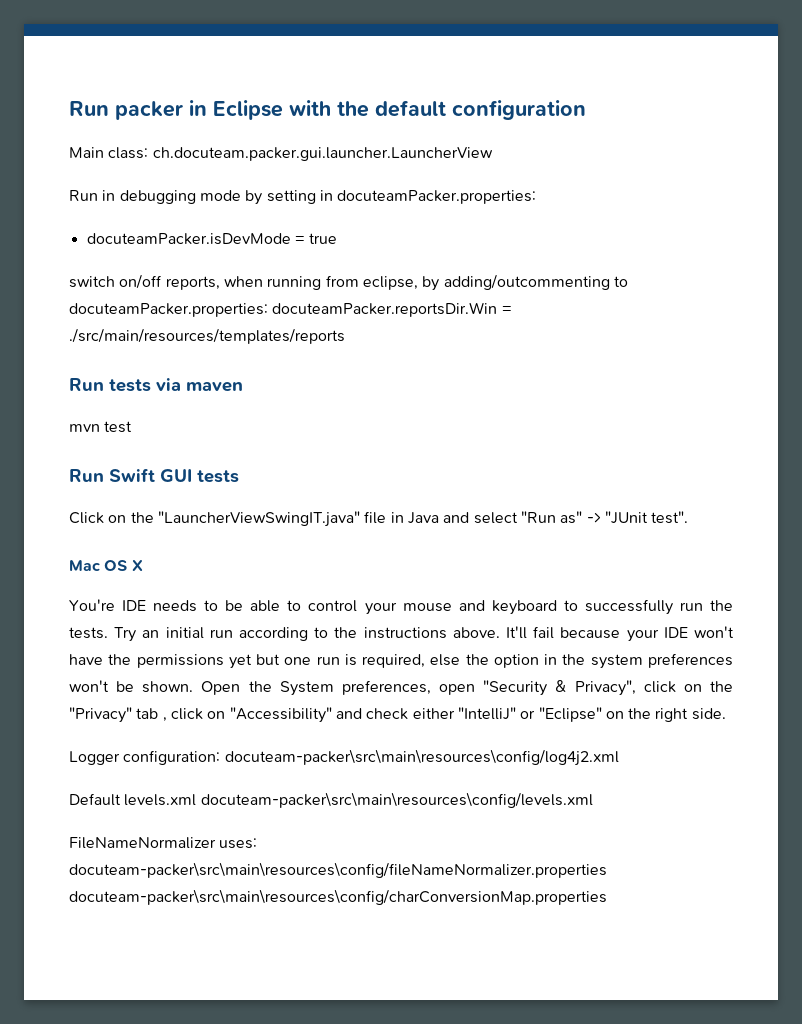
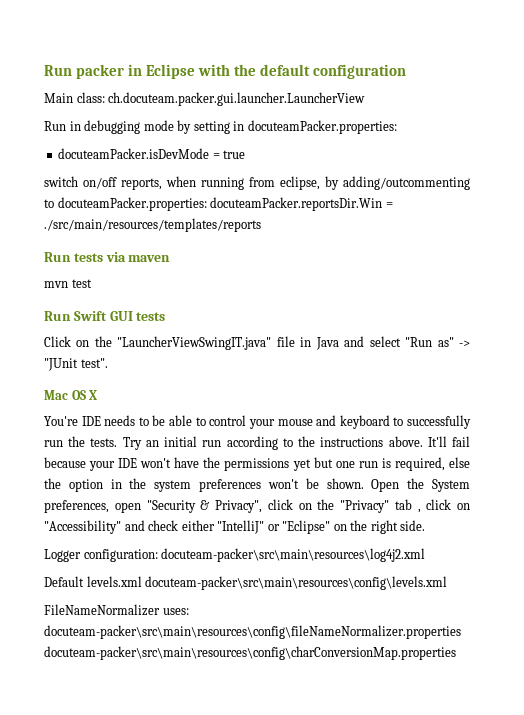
[224,749,619,766] docuteam-packer\src\main\resources\config/log4j2.xml -> [161,548,426,562] docuteam-packer\src\main\resources\log4j2.xml
[200,792,593,808] docuteam-packer\src\main\resources\config/levels.xml -> [145,576,448,590] docuteam-packer\src\main\resources\config\levels.xml
[69,862,607,878] [69,889,607,905] docuteam-packer\src\main\resources\config/fileNameNormalizer.properties docuteam-packer\src\main\resources\config/charConversionMap.properties -> [44,625,461,639] [44,646,456,660] docuteam-packer\src\main\resources\config\fileNameNormalizer.properties docuteam-packer\src\main\resources\config\charConversionMap.properties

